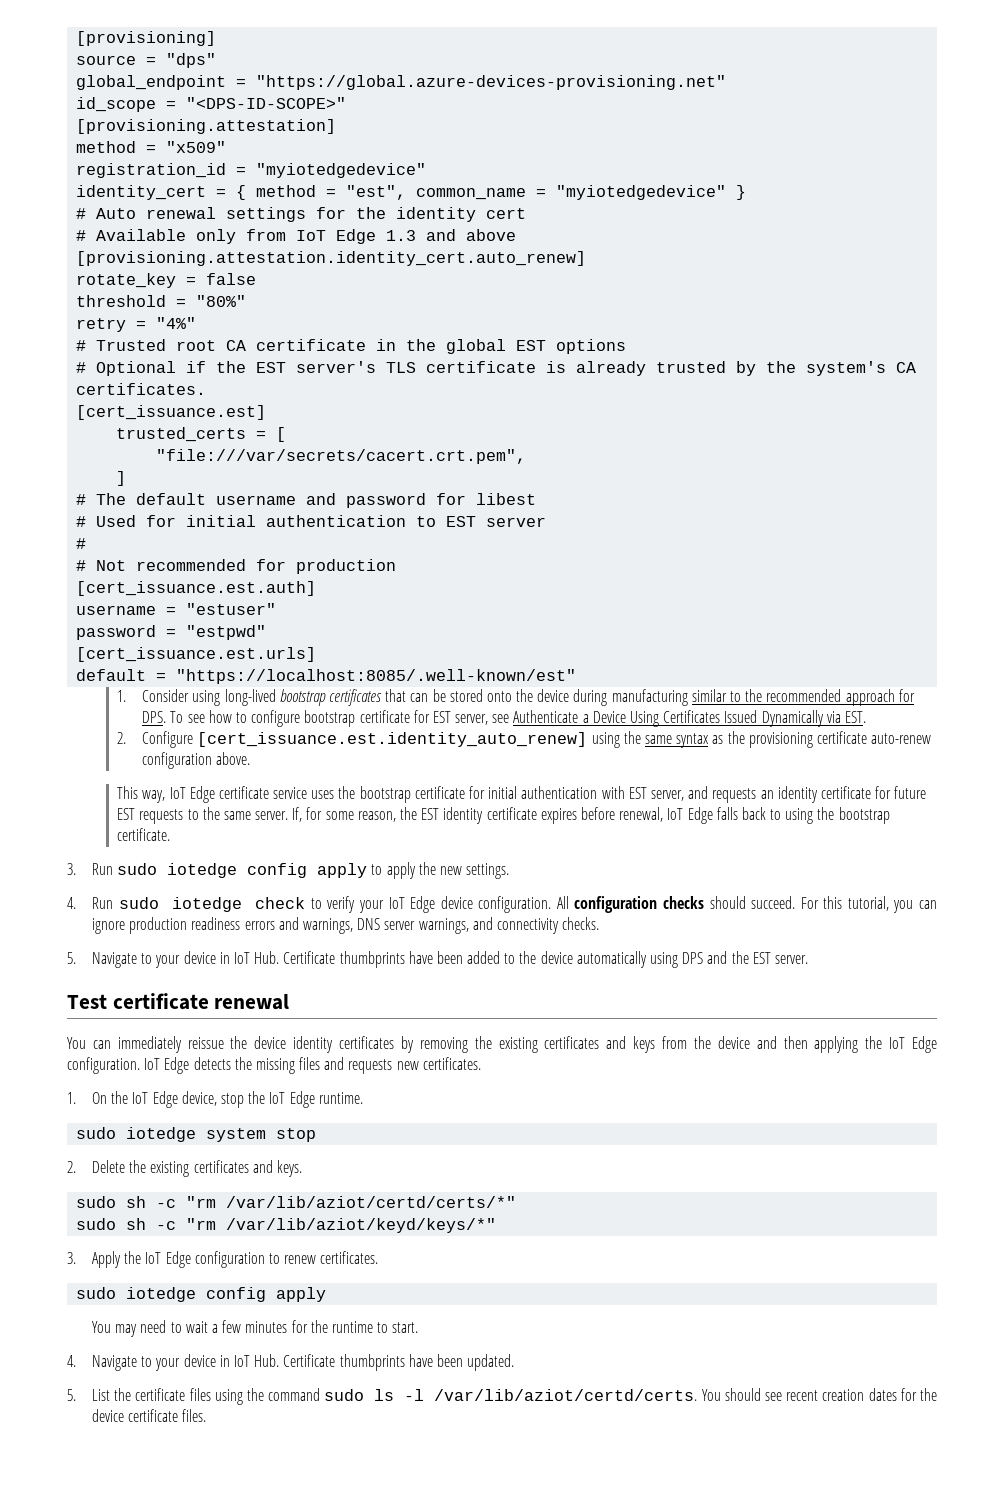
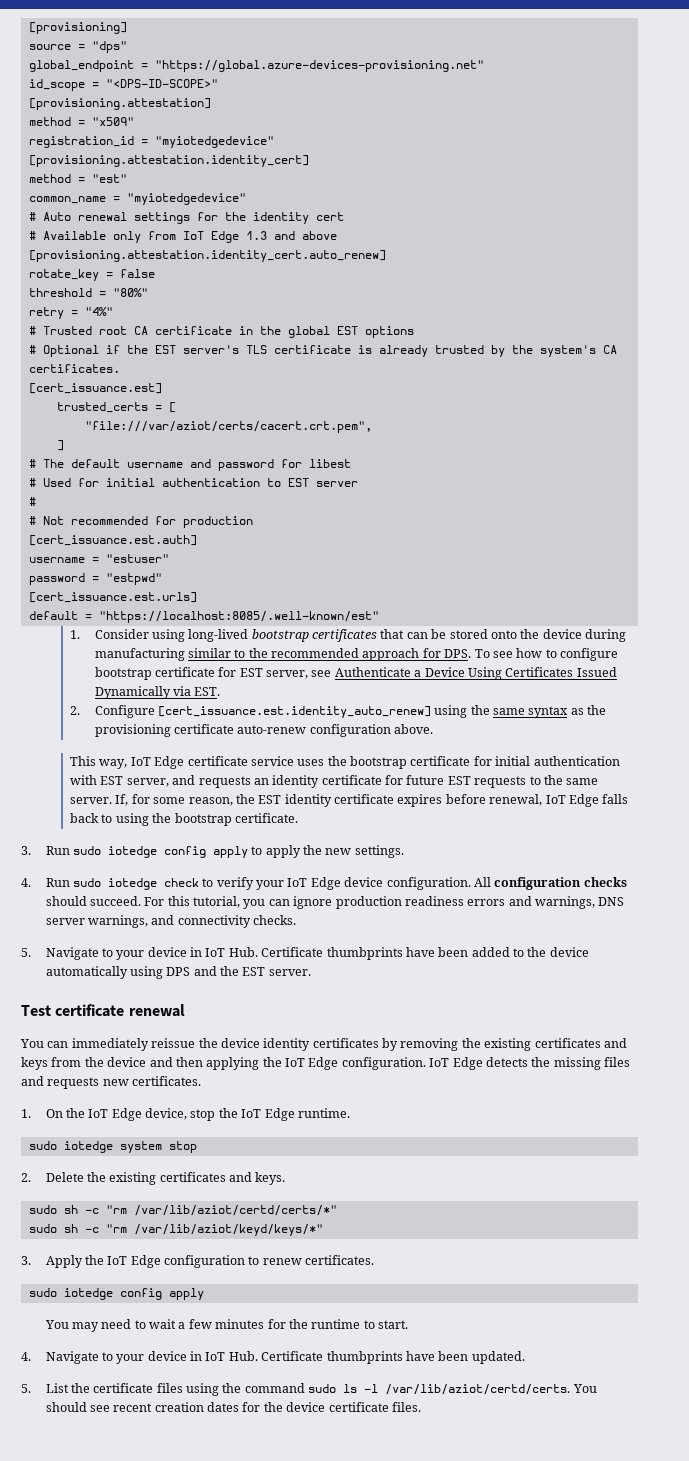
[76,185,407,200] identity_cert = { method = "est", -> [28,155,309,167] [28,174,127,183] [provisioning.attestation.identity_cert] // method = "est" //
[736,185,747,200] } -> (246, 199) none
[156,449,527,464] "file:///var/secrets/cacert.crt.pem", -> [84,421,372,433] "file:///var/aziot/certs/cacert.crt.pem",

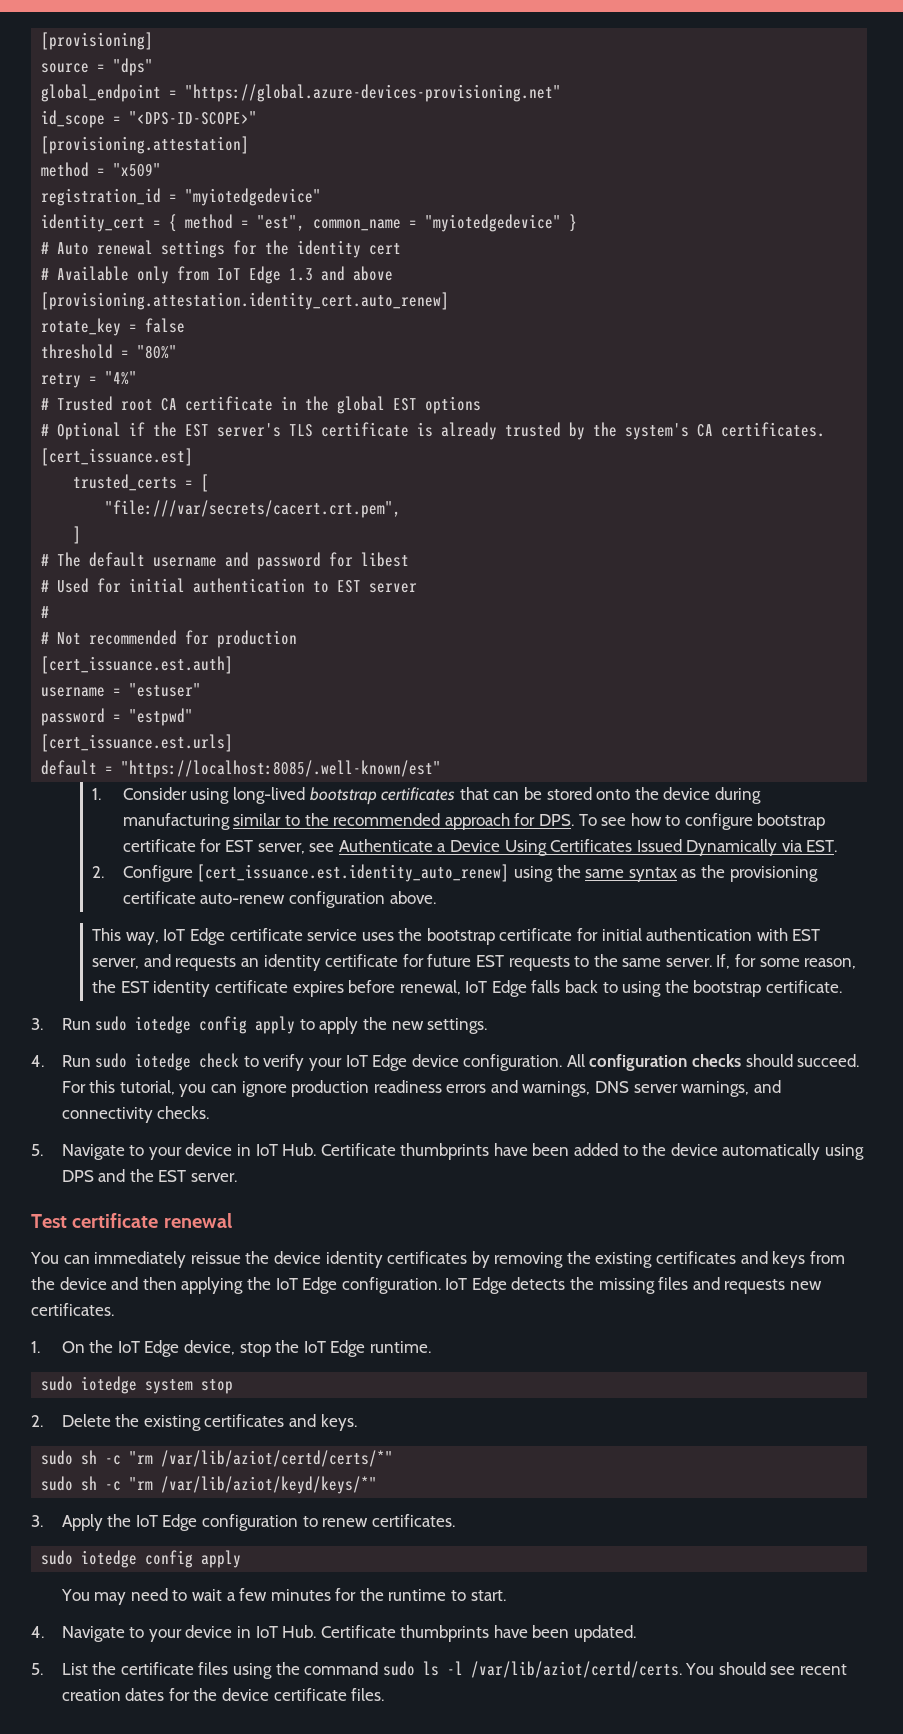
[28,155,309,167] [28,174,127,183] [provisioning.attestation.identity_cert] // method = "est" // -> [41,214,306,232] identity_cert = { method = "est",
(246, 199) none -> [569,214,578,232] }
[84,421,372,433] "file:///var/aziot/certs/cacert.crt.pem", -> [105,500,402,518] "file:///var/secrets/cacert.crt.pem",

